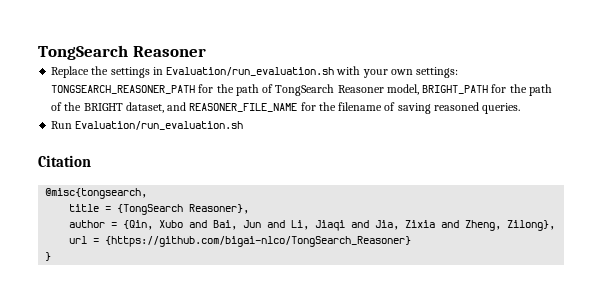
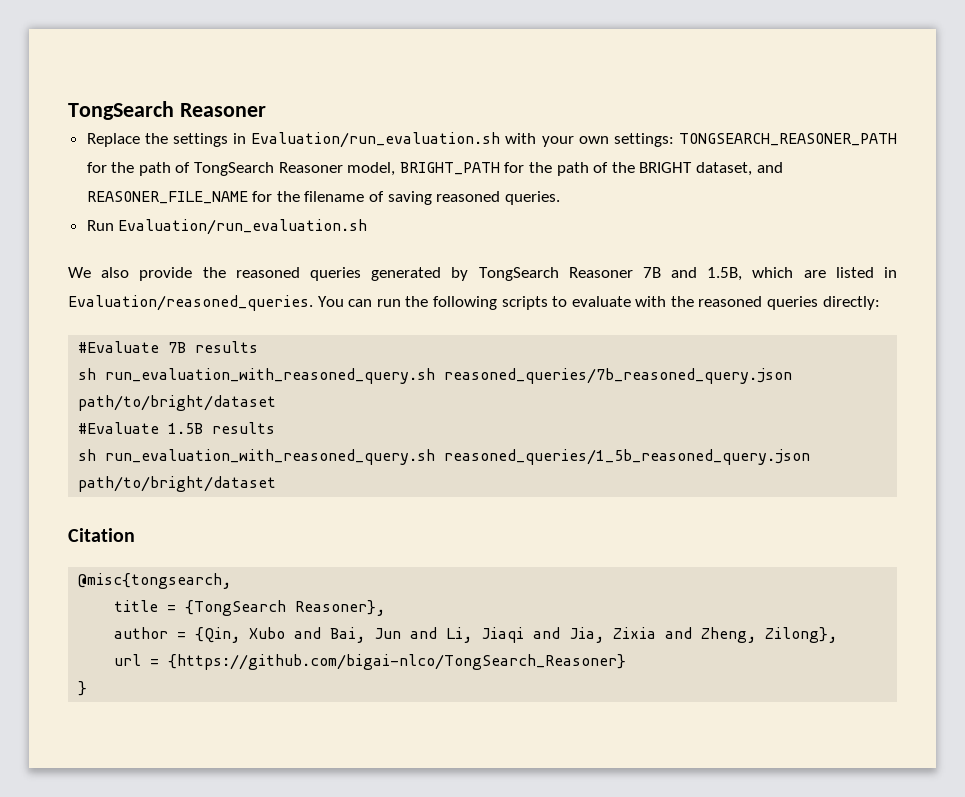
(244, 125) none -> [68,267,897,281] [68,295,880,311] [78,341,259,353] [78,368,793,384] [78,395,277,411] [78,422,276,434] [78,449,811,465] [78,476,277,492] // We also provide the reasoned queries generated by TongSearch Reasoner 7B and 1.5B, which are listed in Evaluation/reasoned_queries. You can run the following scripts to evaluate with the reasoned queries directly: // #Evaluate 7B results // sh run_evaluation_with_reasoned_query.sh reasoned_queries/7b_reasoned_query.json path/to/bright/dataset // #Evaluate 1.5B results // sh run_evaluation_with_reasoned_query.sh reasoned_queries/1_5b_reasoned_query.json path/to/bright/dataset

